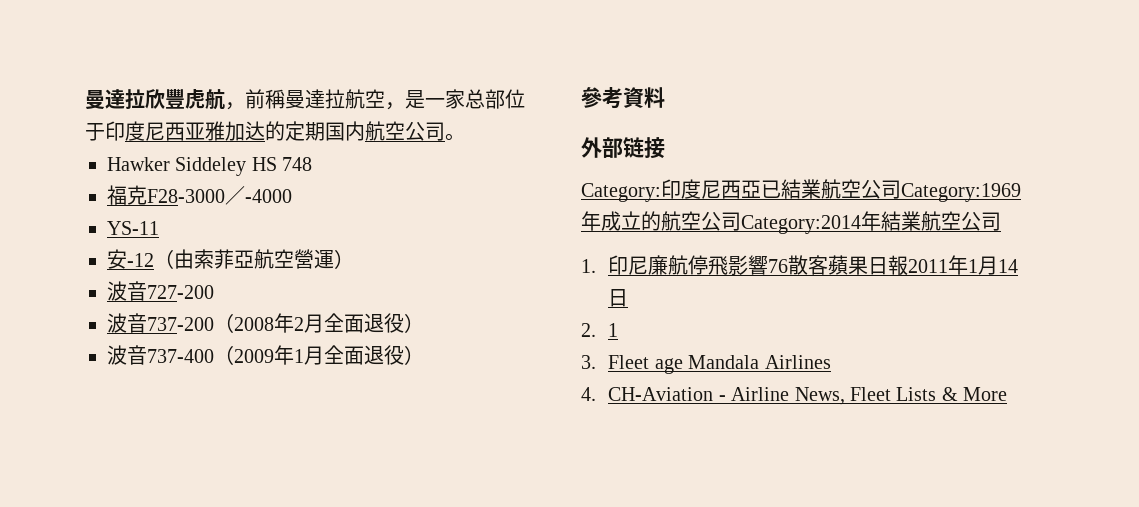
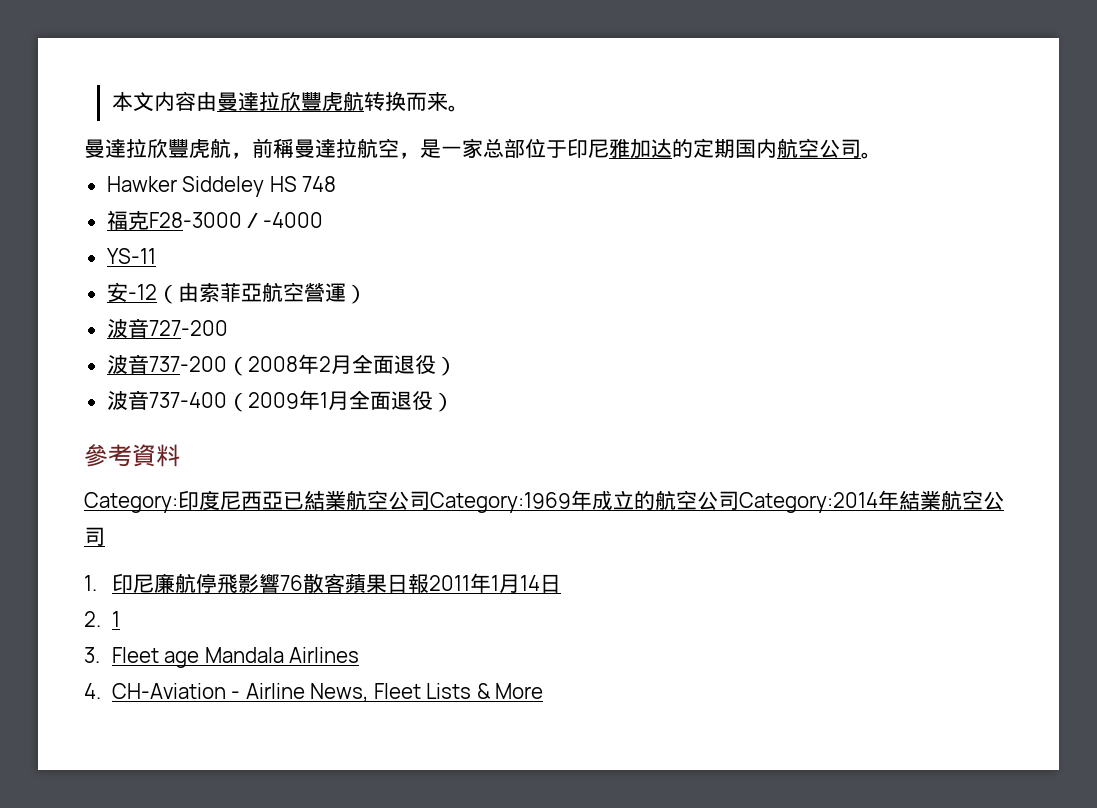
(85, 99) none -> [111,91,469,112] 本文内容由曼達拉欣豐虎航转换而来。 //
[125,121,205,141] 度尼西亚 -> [588,139,609,158] 尼
[581,137,665,159] // 外部链接 -> (180, 455) none

